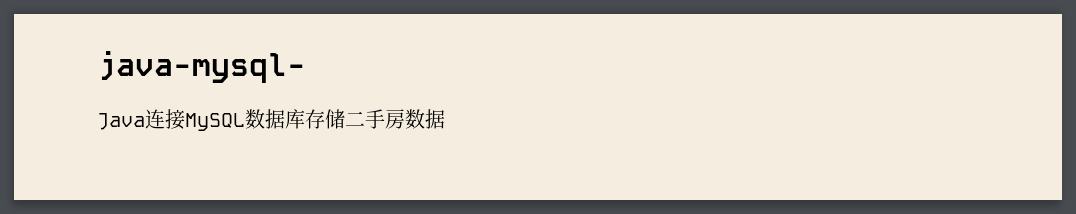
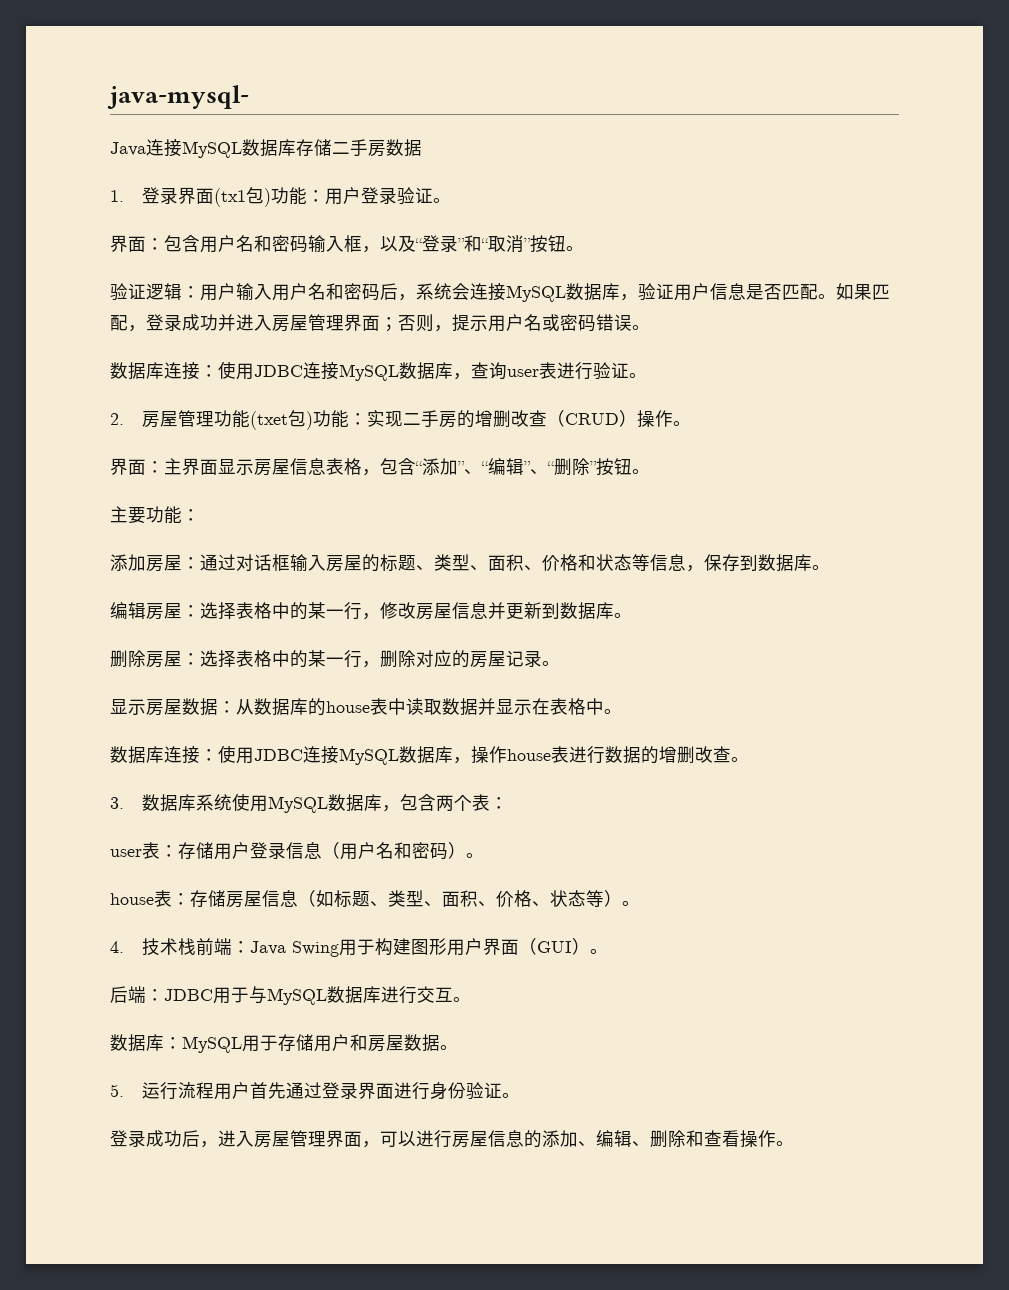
(445, 119) none -> [110,187,451,207] [110,235,584,253] [110,283,890,302] [110,314,650,332] [110,361,647,381] [110,410,691,430] [110,458,650,476] [110,506,200,524] [110,554,830,572] [110,602,632,620] [110,650,560,668] [110,698,622,716] [110,745,749,765] [110,793,508,813] [110,842,484,860] [110,890,640,908] [110,938,608,957] [110,986,471,1005] [110,1034,458,1053] [110,1082,520,1100] [110,1130,794,1148] // 1.登录界面(tx1包)功能：用户登录验证。 // 界面：包含用户名和密码输入框，以及“登录”和“取消”按钮。 // 验证逻辑：用户输入用户名和密码后，系统会连接MySQL数据库，验证用户信息是否匹配。如果匹配，登录成功并进入房屋管理界面；否则，提示用户名或密码错误。 // 数据库连接：使用JDBC连接MySQL数据库，查询user表进行验证。 // 2.房屋管理功能(txet包)功能：实现二手房的增删改查（CRUD）操作。 // 界面：主界面显示房屋信息表格，包含“添加”、“编辑”、“删除”按钮。 // 主要功能： // 添加房屋：通过对话框输入房屋的标题、类型、面积、价格和状态等信息，保存到数据库。 // 编辑房屋：选择表格中的某一行，修改房屋信息并更新到数据库。 // 删除房屋：选择表格中的某一行，删除对应的房屋记录。 // 显示房屋数据：从数据库的house表中读取数据并显示在表格中。 // 数据库连接：使用JDBC连接MySQL数据库，操作house表进行数据的增删改查。 // 3.数据库系统使用MySQL数据库，包含两个表： // user表：存储用户登录信息（用户名和密码）。 // house表：存储房屋信息（如标题、类型、面积、价格、状态等）。 // 4.技术栈前端：Java Swing用于构建图形用户界面（GUI）。 // 后端：JDBC用于与MySQL数据库进行交互。 // 数据库：MySQL用于存储用户和房屋数据。 // 5.运行流程用户首先通过登录界面进行身份验证。 // 登录成功后，进入房屋管理界面，可以进行房屋信息的添加、编辑、删除和查看操作。

